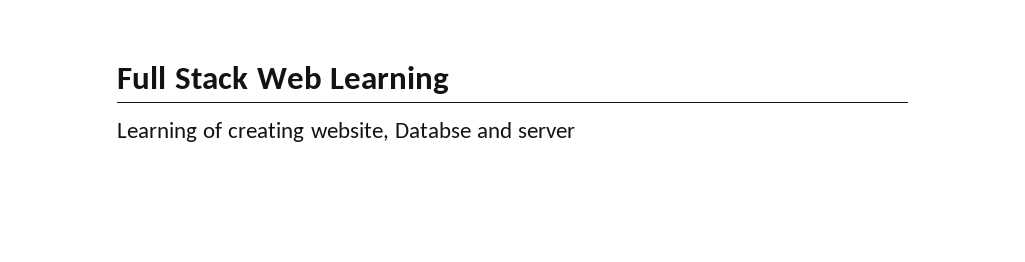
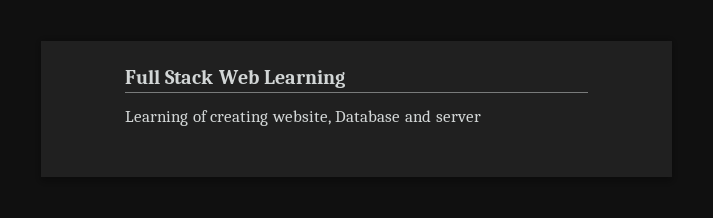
[394,122,471,138] Databse -> [335,110,401,122] Database

